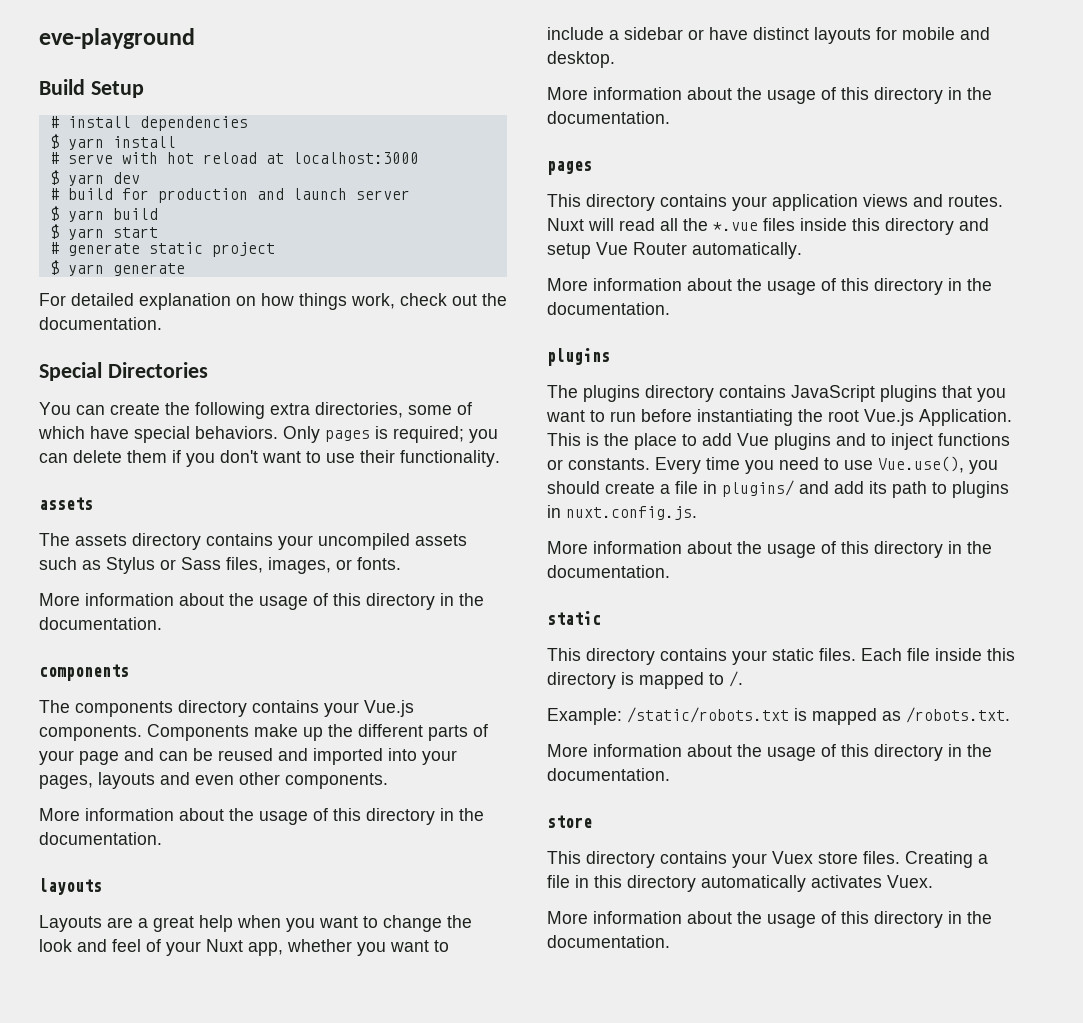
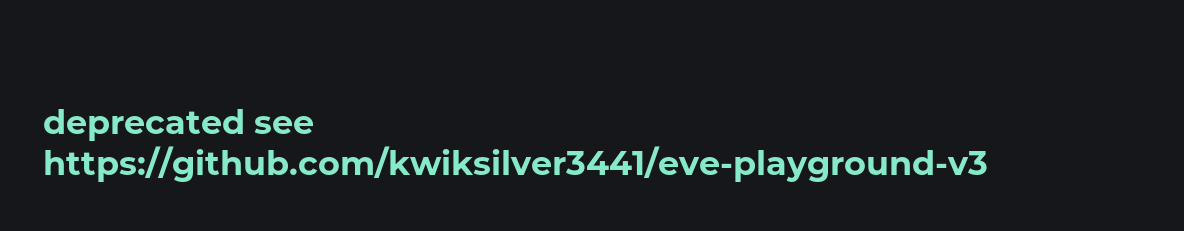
[39,28,195,49] [39,79,144,98] [49,116,248,131] [49,134,176,150] [49,152,419,164] [49,170,140,186] [49,188,410,203] [49,206,158,222] [49,224,158,240] [49,242,275,257] [49,260,185,276] [39,293,507,310] [39,317,162,330] [39,362,208,381] [39,402,472,419] [38,426,498,443] [39,450,500,467] [39,497,93,510] [39,533,467,550] [39,557,401,574] [39,593,484,610] [39,617,162,630] [39,664,129,681] [39,700,414,717] [39,724,488,741] [39,748,457,765] [39,772,388,789] [39,808,484,825] [39,832,162,845] [39,878,102,895] [39,915,472,932] [39,939,449,956] [547,27,990,44] [547,51,615,68] [547,87,992,104] [547,111,670,124] [547,161,592,175] [547,194,1003,211] [547,218,989,235] [547,242,802,259] [547,278,992,295] [547,302,670,315] [547,348,610,366] [547,385,1006,402] [546,409,1012,426] [547,433,1010,450] [547,456,998,474] [547,480,1009,498] [547,505,697,520] [547,541,992,558] [547,565,670,578] [547,611,601,625] [547,648,1015,665] [547,671,743,689] [547,707,1010,725] [547,744,992,761] [547,768,670,781] [547,815,592,828] [547,851,988,868] [547,875,933,892] [547,911,992,928] [547,935,670,948] eve-playground // Build Setup // # install dependencies // $ yarn install // # serve with hot reload at localhost:3000 // $ yarn dev // # build for production and launch server // $ yarn build // $ yarn start // # generate static project // $ yarn generate // For detailed explanation on how things work, check out the documentation. // Special Directories // You can create the following extra directories, some of which have special behaviors. Only pages is required; you can delete them if you don't want to use their functionality. // assets // The assets directory contains your uncompiled assets such as Stylus or Sass files, images, or fonts. // More information about the usage of this directory in the documentation. // components // The components directory contains your Vue.js components. Components make up the different parts of your page and can be reused and imported into your pages, layouts and even other components. // More information about the usage of this directory in the documentation. // layouts // Layouts are a great help when you want to change the look and feel of your Nuxt app, whether you want to include a sidebar or have distinct layouts for mobile and desktop. // More information about the usage of this directory in the documentation. // pages // This directory contains your application views and routes. Nuxt will read all the *.vue files inside this directory and setup Vue Router automatically. // More information about the usage of this directory in the documentation. // plugins // The plugins directory contains JavaScript plugins that you want to run before instantiating the root Vue.js Application. This is the place to add Vue plugins and to inject functions or constants. Every time you need to use Vue.use(), you should create a file in plugins/ and add its path to plugins in nuxt.config.js. // More information about the usage of this directory in the documentation. // static // This directory contains your static files. Each file inside this directory is mapped to /. // Example: /static/robots.txt is mapped as /robots.txt. // More information about the usage of this directory in the documentation. // store // This directory contains your Vuex store files. Creating a file in this directory automatically activates Vuex. // More information about the usage of this directory in the documentation. -> [43,109,315,141] [43,146,988,182] deprecated see https://github.com/kwiksilver3441/eve-playground-v3

